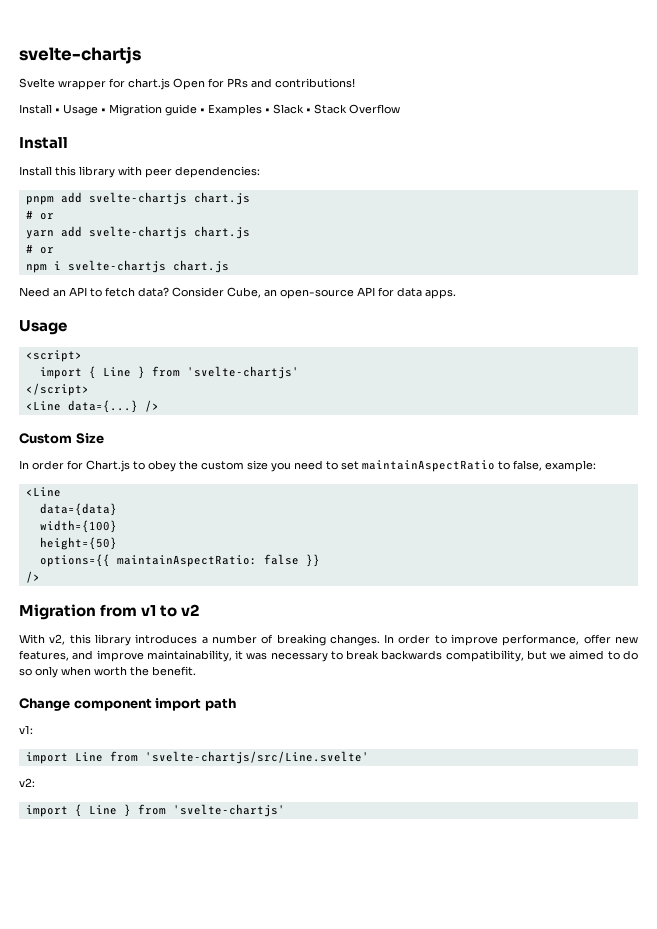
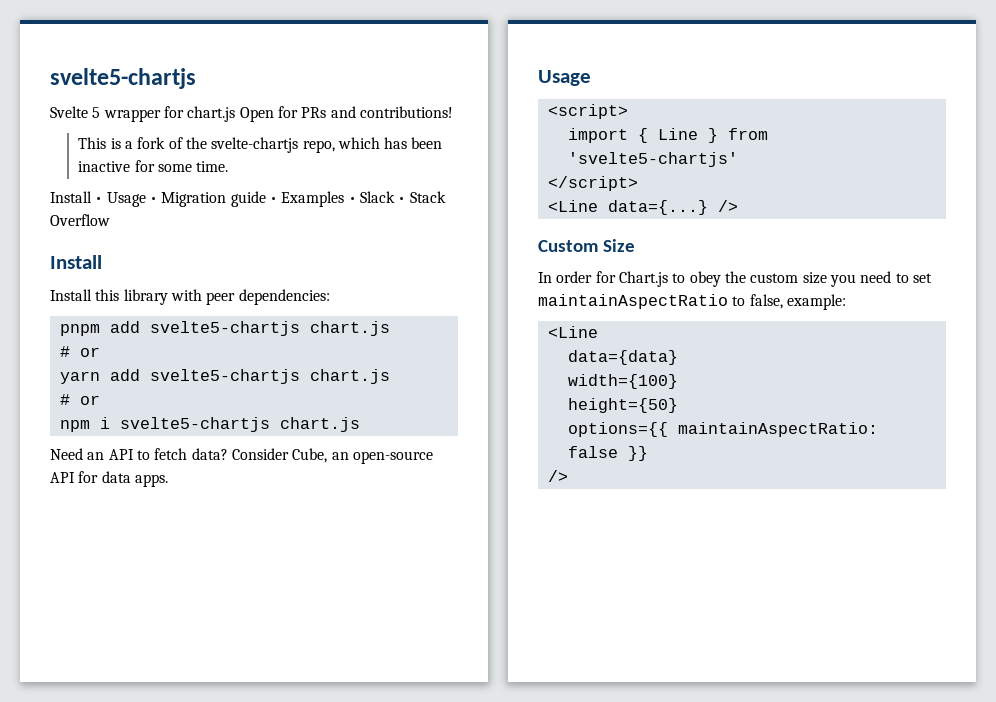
[19,46,141,64] svelte-chartjs -> [50,68,196,89] svelte5-chartjs
(55, 83) none -> [92,107,101,118] 5
(355, 83) none -> [78,137,443,153] [78,160,229,172] // This is a fork of the svelte-chartjs repo, which has been inactive for some time.
[88,192,187,205] svelte-chartjs -> [149,321,300,336] svelte5-chartjs
[88,226,187,239] svelte-chartjs -> [149,369,300,384] svelte5-chartjs
[67,260,166,273] svelte-chartjs -> [119,417,270,432] svelte5-chartjs
[186,366,299,379] 'svelte-chartjs' -> [567,152,738,167] 'svelte5-chartjs'
[19,604,200,620] [19,634,638,646] [19,650,638,662] [19,666,196,678] [19,698,236,711] [19,725,33,734] [25,751,369,764] [19,778,35,787] [25,804,285,817] // Migration from v1 to v2 // With v2, this library introduces a number of breaking changes. In order to improve performance, offer new features, and improve maintainability, it was necessary to break backwards compatibility, but we aimed to do so only when worth the benefit. // Change component import path // v1: // import Line from 'svelte-chartjs/src/Line.svelte' // v2: // import { Line } from 'svelte-chartjs' -> (568, 476) none

